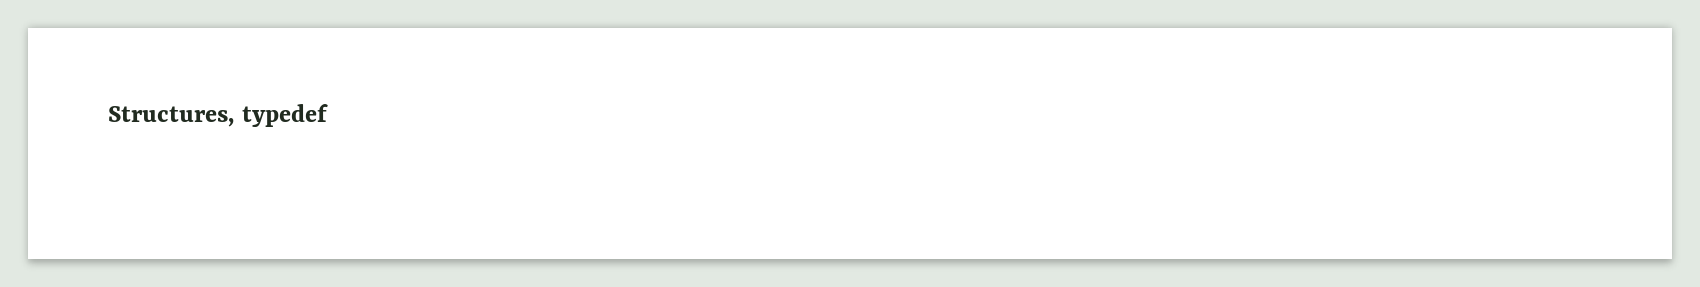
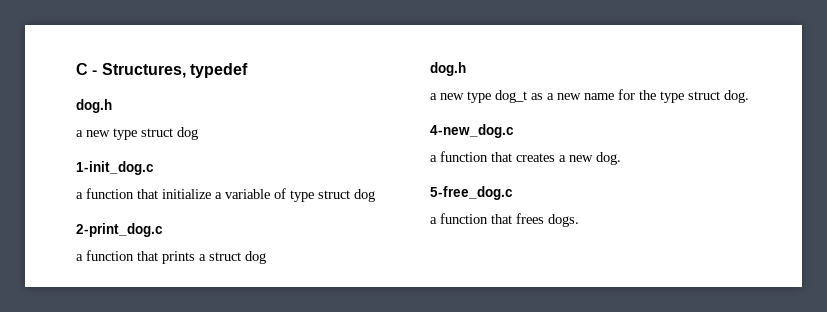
(108, 116) none -> [76,63,98,75] C -
(328, 115) none -> [76,99,112,113] [76,127,198,140] [76,161,154,175] [76,188,375,202] [76,223,163,237] [76,250,266,264] [430,62,466,76] [430,89,749,103] [430,124,514,138] [430,151,621,165] [430,186,513,200] [430,213,579,227] // dog.h // a new type struct dog // 1-init_dog.c // a function that initialize a variable of type struct dog // 2-print_dog.c // a function that prints a struct dog // dog.h // a new type dog_t as a new name for the type struct dog. // 4-new_dog.c // a function that creates a new dog. // 5-free_dog.c // a function that frees dogs.

